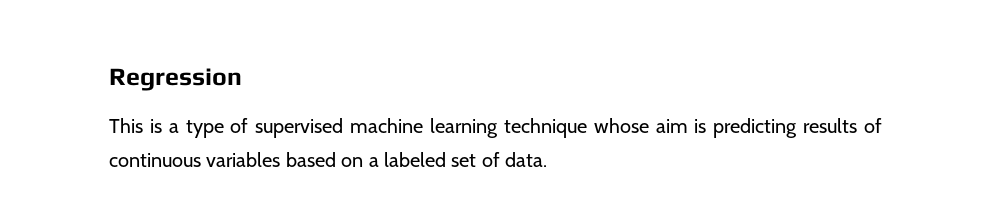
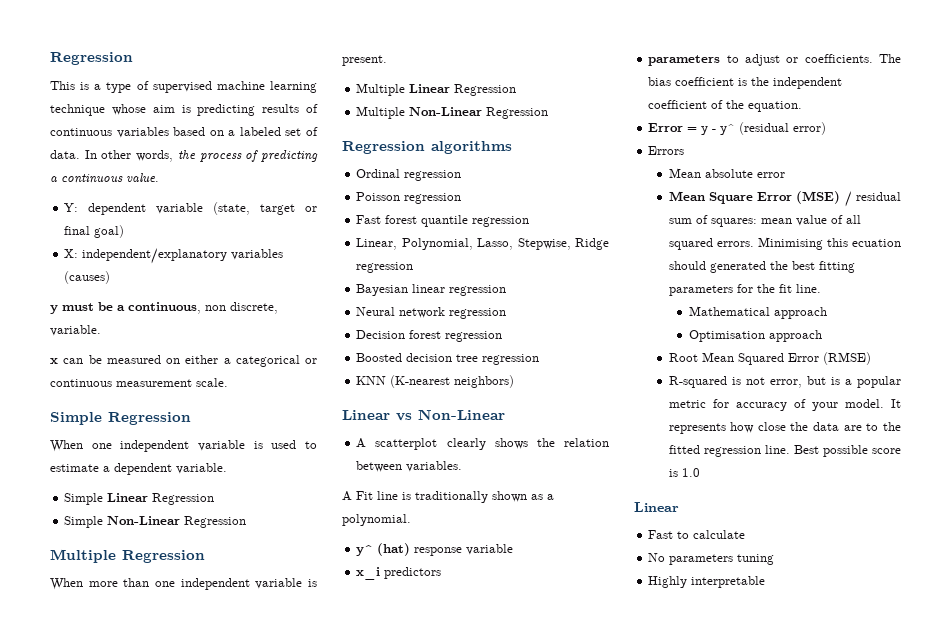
(548, 159) none -> [84,150,318,162] [50,173,159,183] [64,202,317,215] [64,225,125,238] [64,248,284,264] [64,271,111,284] [50,302,278,314] [50,325,101,336] [50,355,317,367] [50,378,228,387] [50,412,191,425] [50,440,317,452] [50,463,227,475] [64,493,215,505] [64,516,247,528] [50,549,205,563] [50,578,317,590] [342,55,387,66] [356,83,517,96] [356,106,549,119] [342,141,512,154] [356,169,462,181] [356,192,462,204] [356,215,530,227] [356,238,609,250] [356,262,414,273] [356,284,507,296] [356,307,507,319] [356,330,503,342] [356,353,540,365] [356,375,515,388] [342,409,505,421] [356,438,609,450] [356,461,463,472] [342,491,554,503] [342,514,411,526] [356,543,514,556] [356,567,442,580] [648,54,901,66] [648,77,843,89] [648,100,803,112] [648,122,827,135] [648,146,685,155] [668,168,785,178] [668,191,901,207] [668,215,861,227] [668,237,901,250] [668,261,855,273] [668,284,821,296] [688,306,827,319] [688,330,822,342] [668,352,871,365] [668,376,901,388] [668,399,901,411] [668,422,901,434] [668,445,901,457] [668,468,700,477] [634,502,679,512] [648,530,746,539] [648,553,775,565] [648,576,766,588] In other words, the process of predicting a continuous value. // Y: dependent variable (state, target or final goal) // X: independent/explanatory variables (causes) // y must be a continuous, non discrete, variable. // x can be measured on either a categorical or continuous measurement scale. // Simple Regression // When one independent variable is used to estimate a dependent variable. // Simple Linear Regression // Simple Non-Linear Regression // Multiple Regression // When more than one independent variable is present. // Multiple Linear Regression // Multiple Non-Linear Regression // Regression algorithms // Ordinal regression // Poisson regression // Fast forest quantile regression // Linear, Polynomial, Lasso, Stepwise, Ridge regression // Bayesian linear regression // Neural network regression // Decision forest regression // Boosted decision tree regression // KNN (K-nearest neighbors) // Linear vs Non-Linear // A scatterplot clearly shows the relation between variables. // A Fit line is traditionally shown as a polynomial. // y^ (hat) response variable // x_i predictors // parameters to adjust or coefficients. The bias coefficient is the independent coefficient of the equation. // Error = y - y^ (residual error) // Errors // Mean absolute error // Mean Square Error (MSE) / residual sum of squares: mean value of all squared errors. Minimising this ecuation should generated the best fitting parameters for the fit line. // Mathematical approach // Optimisation approach // Root Mean Squared Error (RMSE) // R-squared is not error, but is a popular metric for accuracy of your model. It represents how close the data are to the fitted regression line. Best possible score is 1.0 // Linear // Fast to calculate // No parameters tuning // Highly interpretable

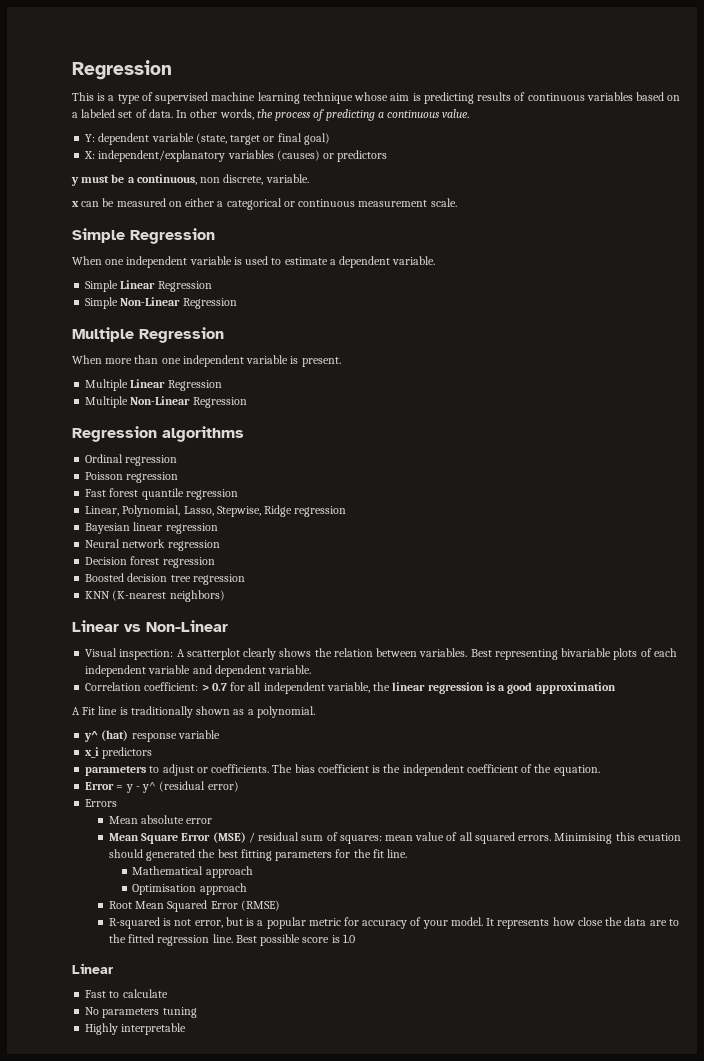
(111, 277) none -> [323,150,388,162] or predictors
(505, 414) none -> [85,648,174,660] Visual inspection:
(463, 466) none -> [470,648,677,660] [85,665,312,677] [85,682,616,694] Best representing bivariable plots of each independent variable and dependent variable. // Correlation coefficient: > 0.7 for all independent variable, the linear regression is a good approximation

